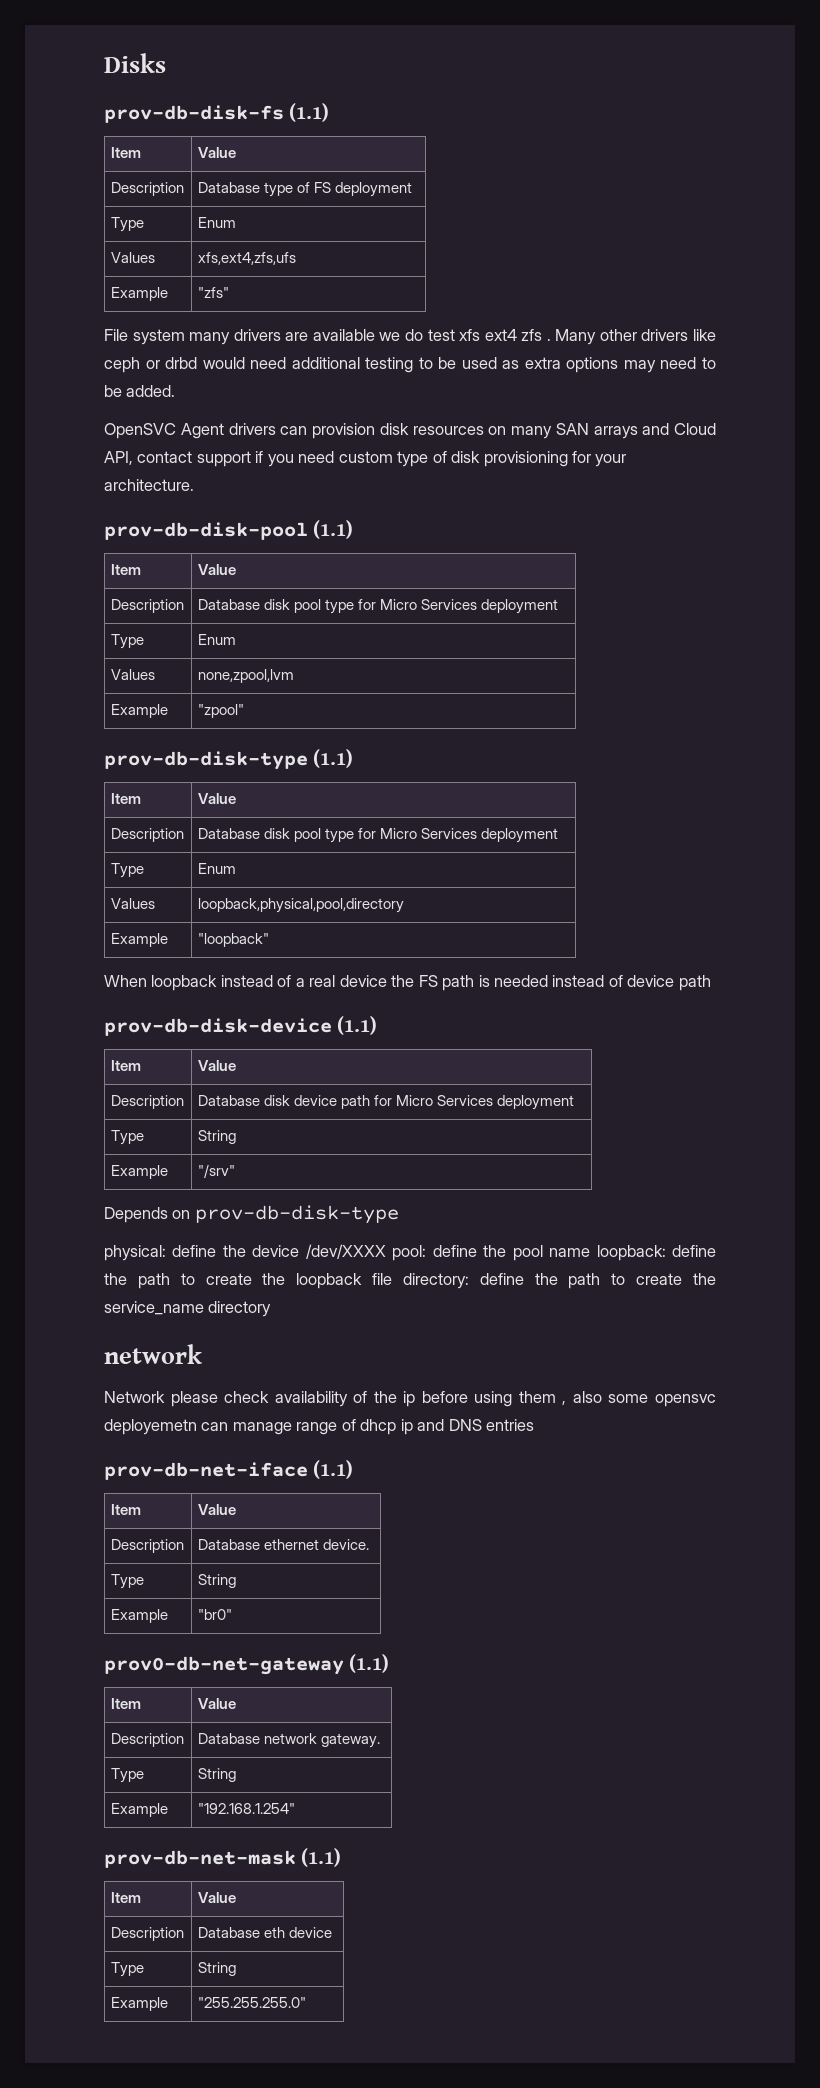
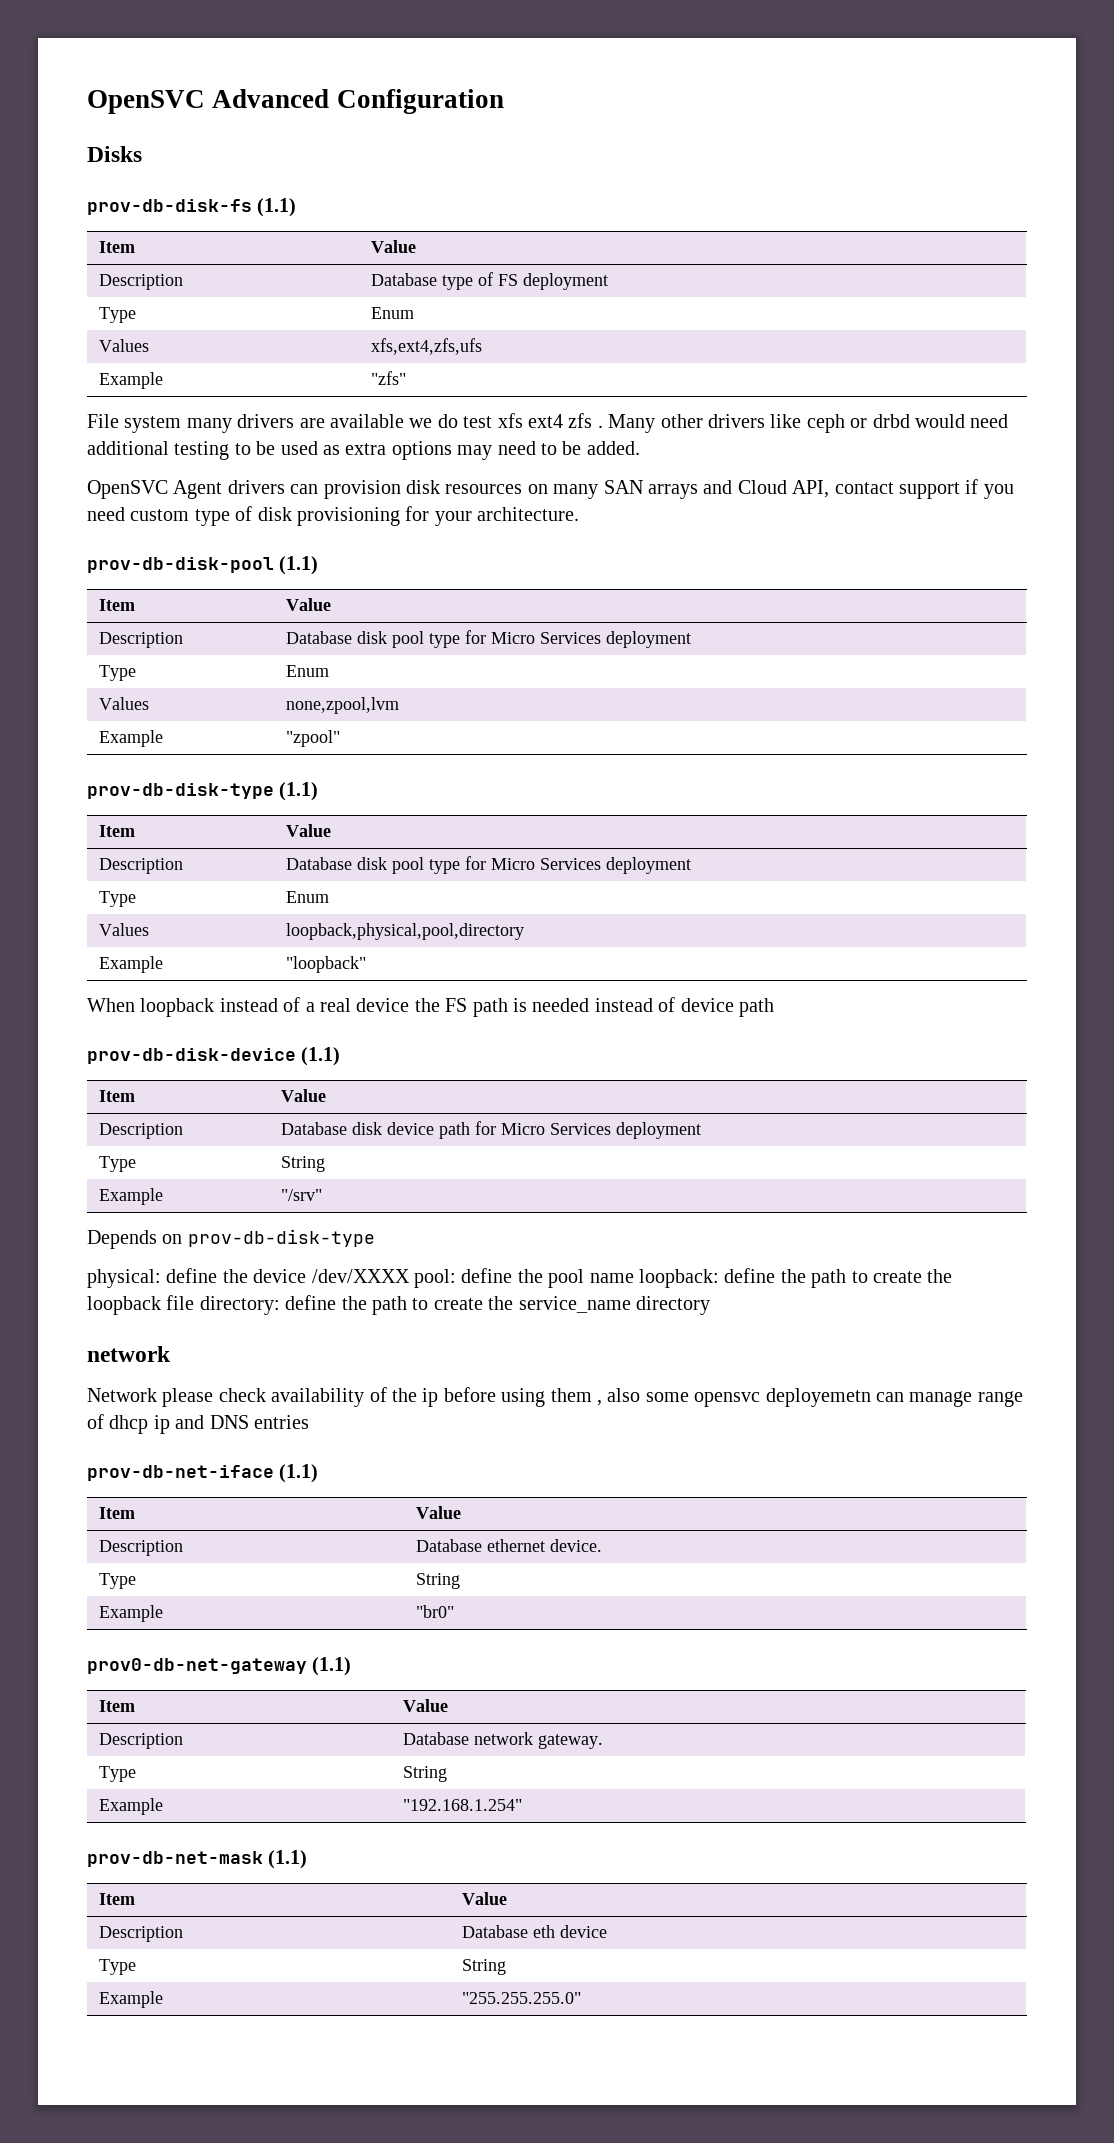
(104, 63) none -> [87,89,504,114] OpenSVC Advanced Configuration //

